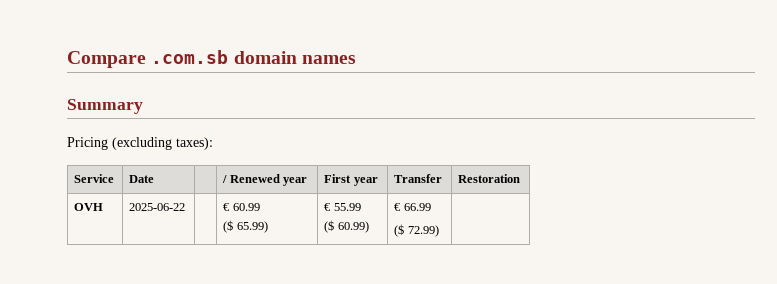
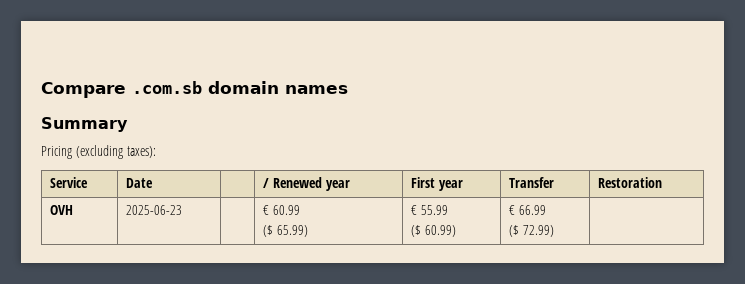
[129,203,186,211] 2025-06-22 -> [126,205,183,215] 2025-06-23

